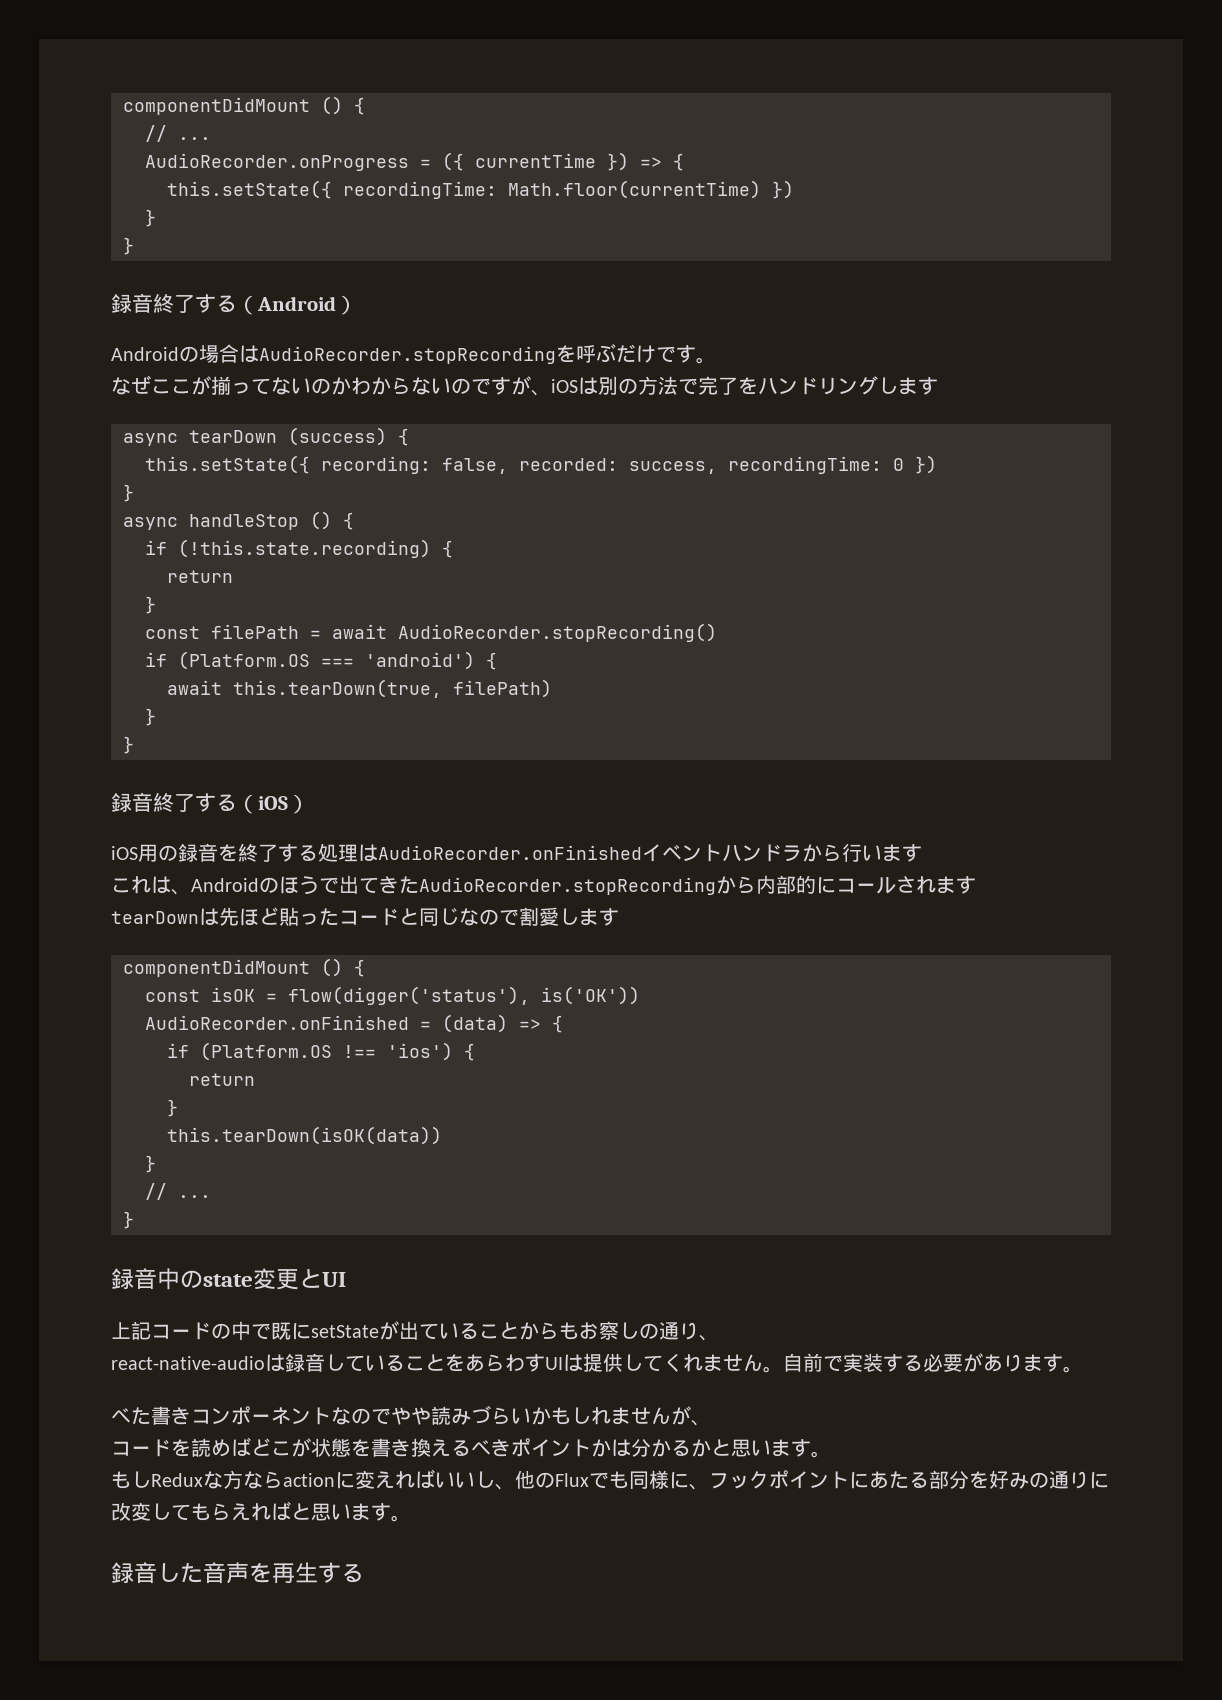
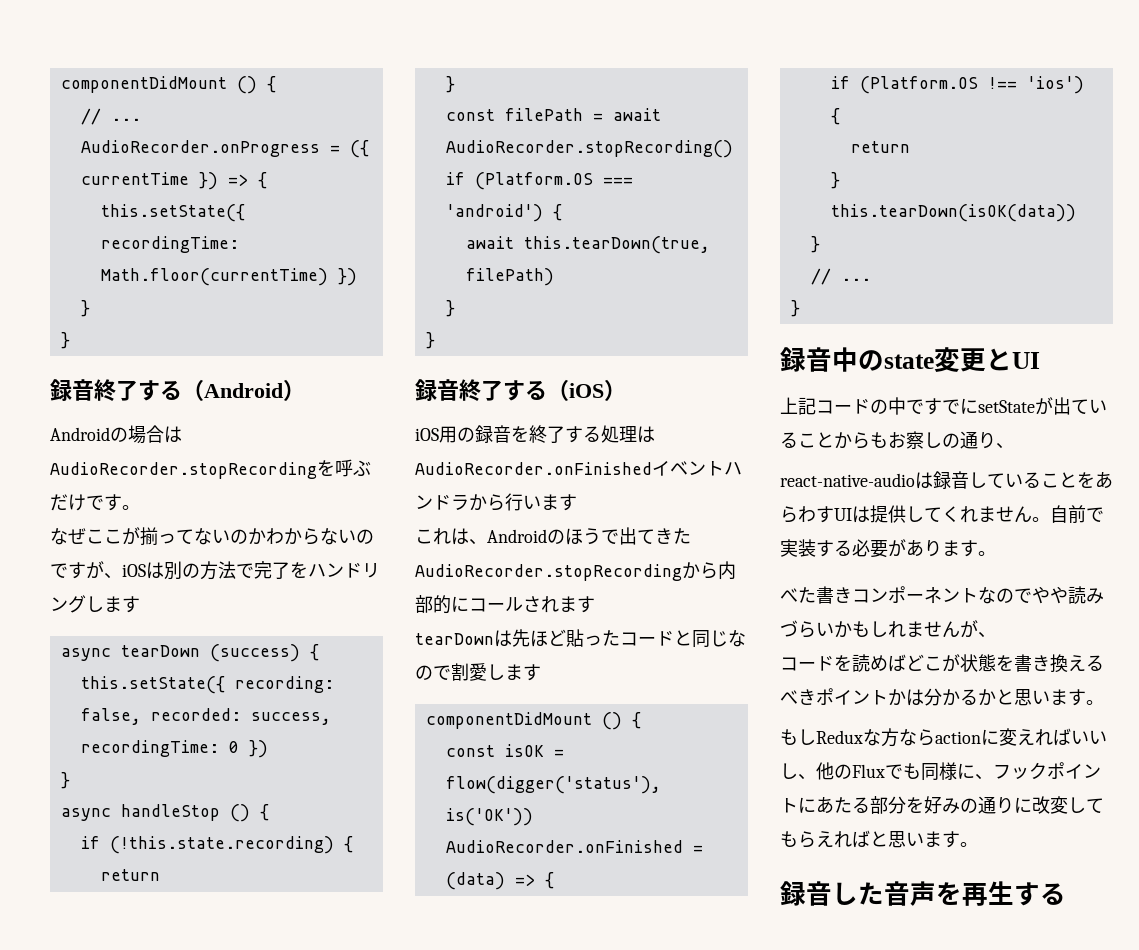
[271,1322,291,1340] 既 -> [924,398,960,415] すで

